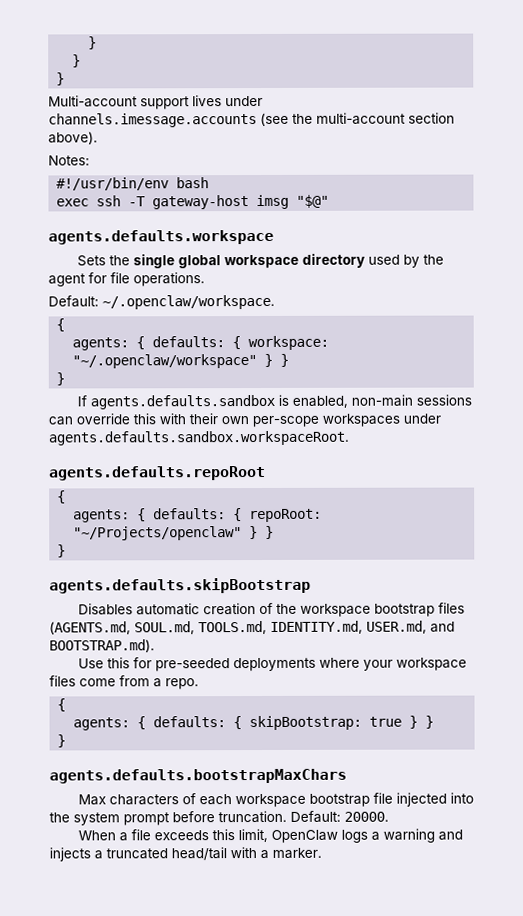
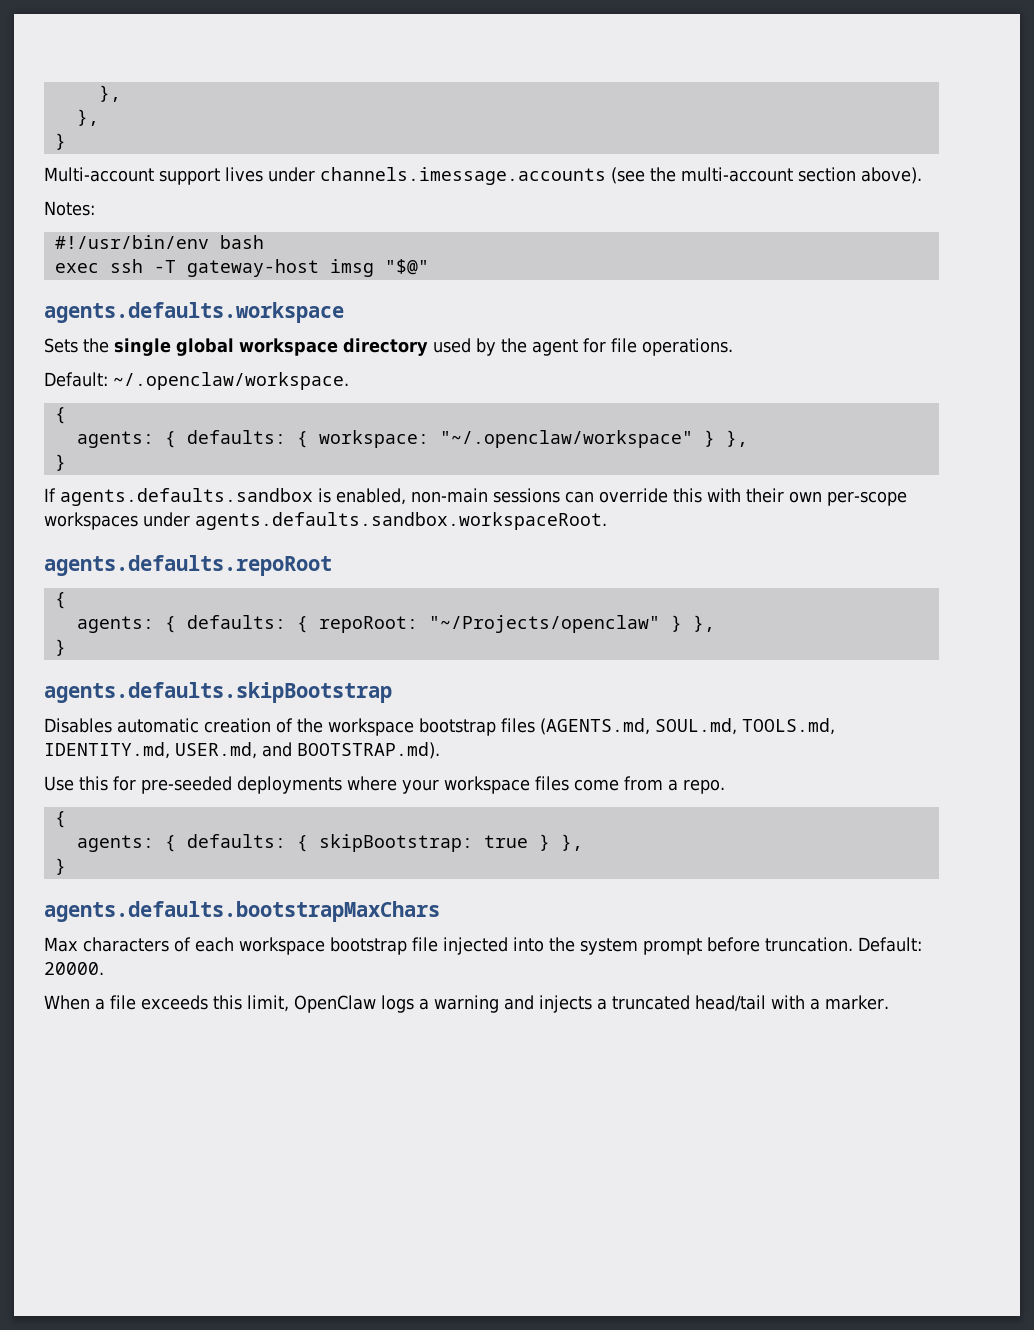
[88,36,98,50] [72,54,82,68] } // } -> [98,85,121,102] [76,109,99,126] }, // },
[280,353,290,367] } -> [725,430,748,447] },
[265,525,275,539] } -> [692,615,715,632] },
[425,715,435,729] } -> [560,834,583,851] },

